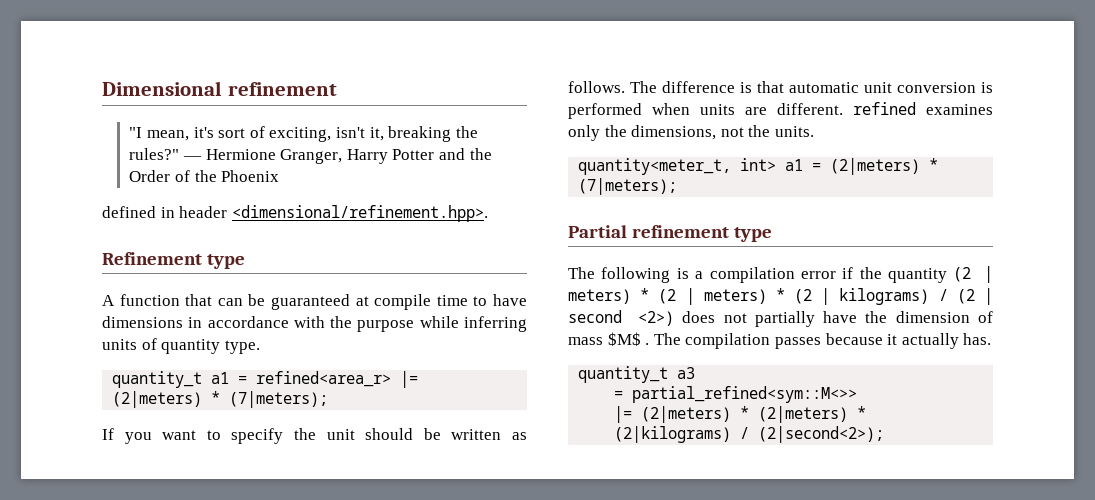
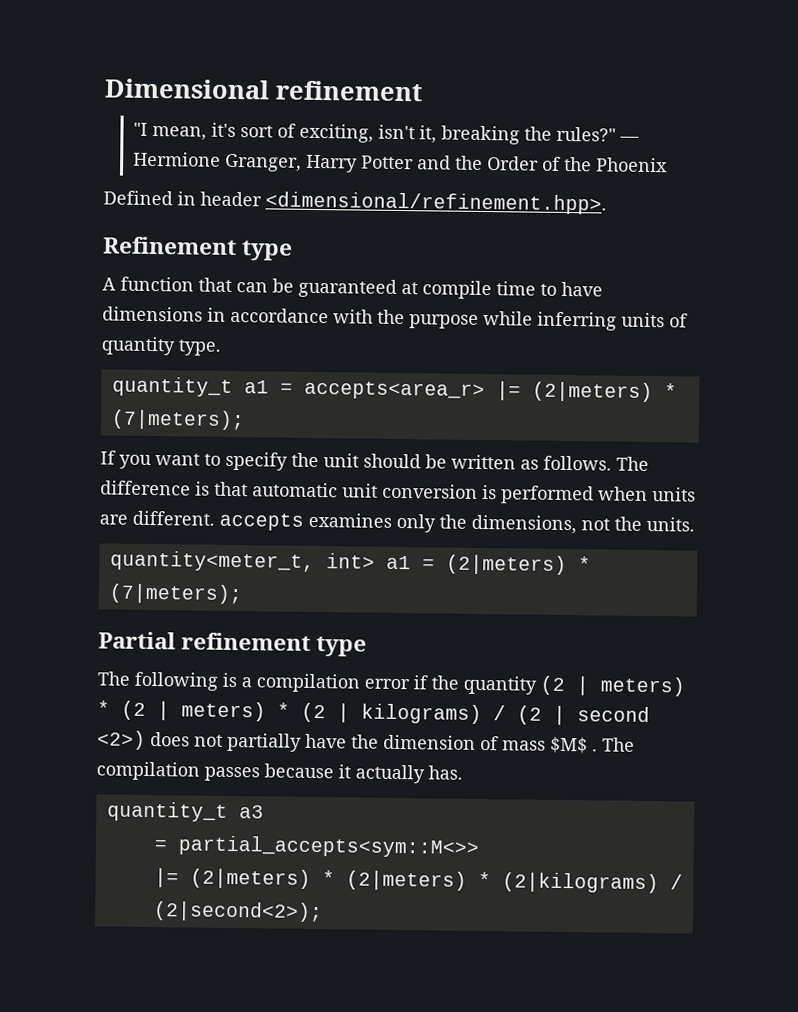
[102,206,156,218] defined -> [103,190,173,206] Defined
[256,371,392,387] refined<area_r> -> [303,380,485,401] accepts<area_r>
[853,102,916,115] refined -> [219,512,304,531] accepts
[632,386,858,403] partial_refined<sym::M<>> -> [177,835,479,858] partial_accepts<sym::M<>>

